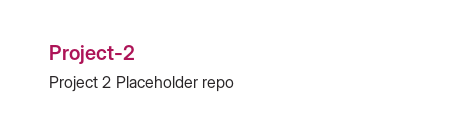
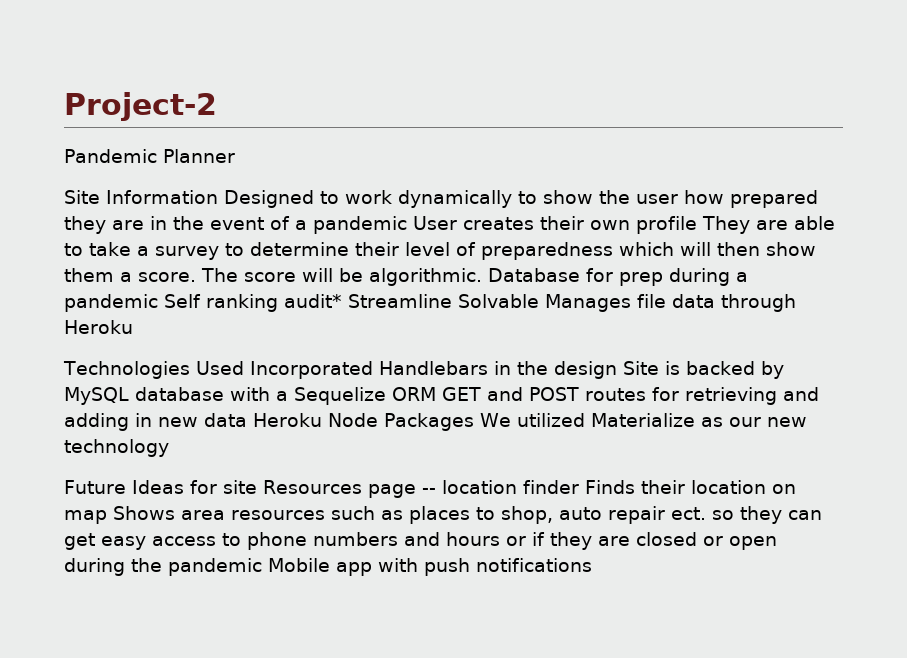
[49,76,234,92] Project 2 Placeholder repo -> [64,149,235,163] [64,190,818,208] [64,216,835,234] [64,242,816,260] [64,268,748,286] [64,294,796,312] [64,320,133,334] [63,361,784,379] [64,387,819,405] [64,413,807,431] [64,439,169,457] [64,480,796,498] [64,506,822,524] [64,532,777,550] [64,558,592,576] Pandemic Planner // Site Information Designed to work dynamically to show the user how prepared they are in the event of a pandemic User creates their own profile They are able to take a survey to determine their level of preparedness which will then show them a score. The score will be algorithmic. Database for prep during a pandemic Self ranking audit* Streamline Solvable Manages file data through Heroku // Technologies Used Incorporated Handlebars in the design Site is backed by MySQL database with a Sequelize ORM GET and POST routes for retrieving and adding in new data Heroku Node Packages We utilized Materialize as our new technology // Future Ideas for site Resources page -- location finder Finds their location on map Shows area resources such as places to shop, auto repair ect. so they can get easy access to phone numbers and hours or if they are closed or open during the pandemic Mobile app with push notifications

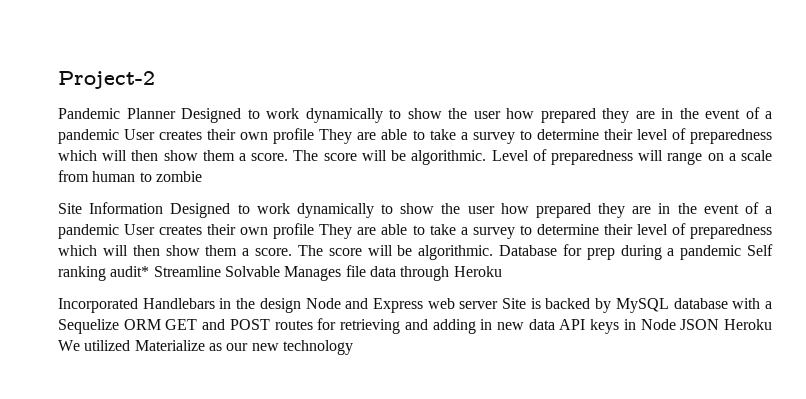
(235, 156) none -> [181,107,772,123] [58,128,772,144] [58,149,773,165] [58,170,202,182] Designed to work dynamically to show the user how prepared they are in the event of a pandemic User creates their own profile They are able to take a survey to determine their level of preparedness which will then show them a score. The score will be algorithmic. Level of preparedness will range on a scale from human to zombie
[63,361,244,379] Technologies Used -> (502, 271) none
(617, 370) none -> [305,298,499,313] Node and Express web server
[253,413,474,431] Heroku Node Packages -> [559,319,772,334] API keys in Node JSON Heroku
[64,480,796,498] [64,506,822,524] [64,532,777,550] [64,558,592,576] // Future Ideas for site Resources page -- location finder Finds their location on map Shows area resources such as places to shop, auto repair ect. so they can get easy access to phone numbers and hours or if they are closed or open during the pandemic Mobile app with push notifications -> (353, 347) none

